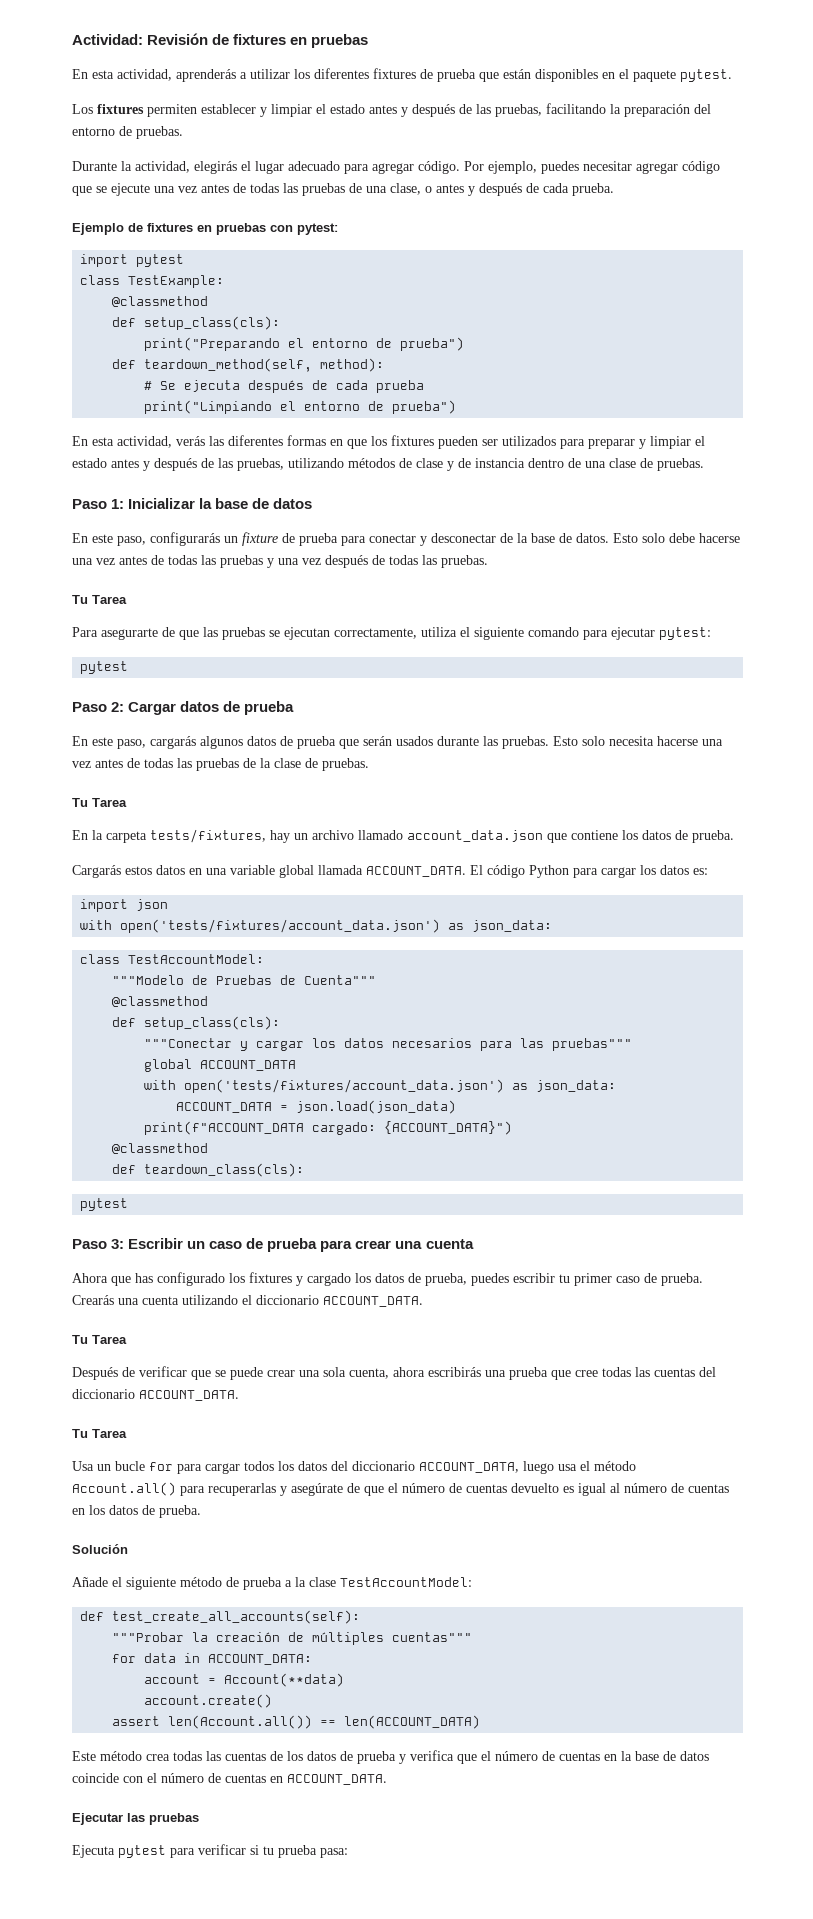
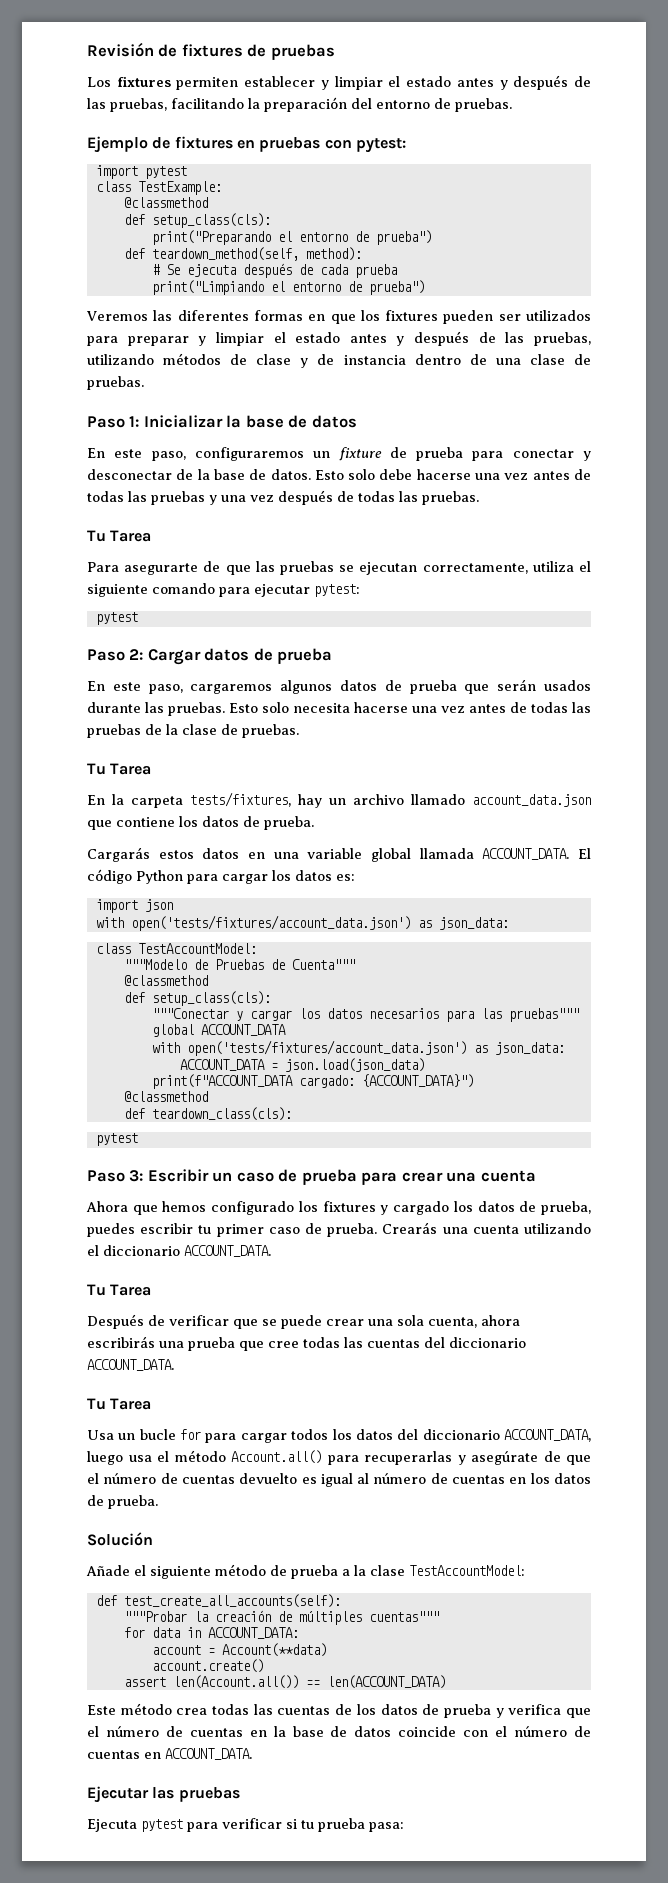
[72,34,143,45] Actividad: -> (87, 49) none
[290,34,369,48] [72,68,732,82] en pruebas // En esta actividad, aprenderás a utilizar los diferentes fixtures de prueba que están disponibles en el paquete pytest. -> [247,44,335,60] de pruebas
[72,161,720,174] [72,183,614,196] // Durante la actividad, elegirás el lugar adecuado para agregar código. Por ejemplo, puedes necesitar agregar código que se ejecute una vez antes de todas las pruebas de una clase, o antes y después de cada prueba. -> (512, 105) none
[72,436,205,448] En esta actividad, verás -> [86,311,148,321] Veremos
[150,532,220,546] configurarás -> [194,447,304,461] configuraremos
[150,736,196,749] cargarás -> [190,684,273,694] cargaremos
[135,1273,153,1283] has -> [162,1201,207,1212] hemos

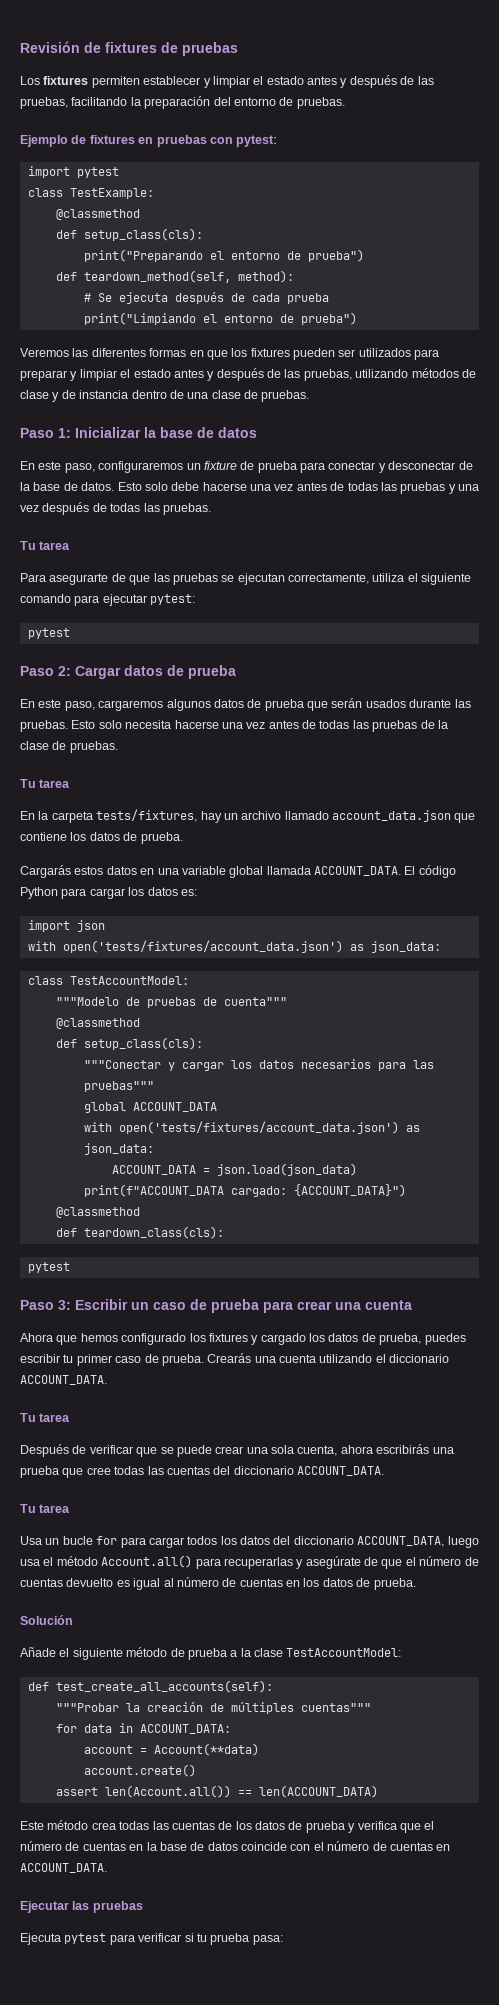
[110,530,152,542] Tarea -> [39,541,71,550] tarea
[110,763,152,775] Tarea -> [39,779,71,788] tarea
[214,959,355,970] Pruebas de Cuenta""" -> [146,997,287,1008] pruebas de cuenta"""
[110,1284,152,1296] Tarea -> [39,1413,71,1422] tarea
[110,1398,152,1410] Tarea -> [39,1504,71,1513] tarea

